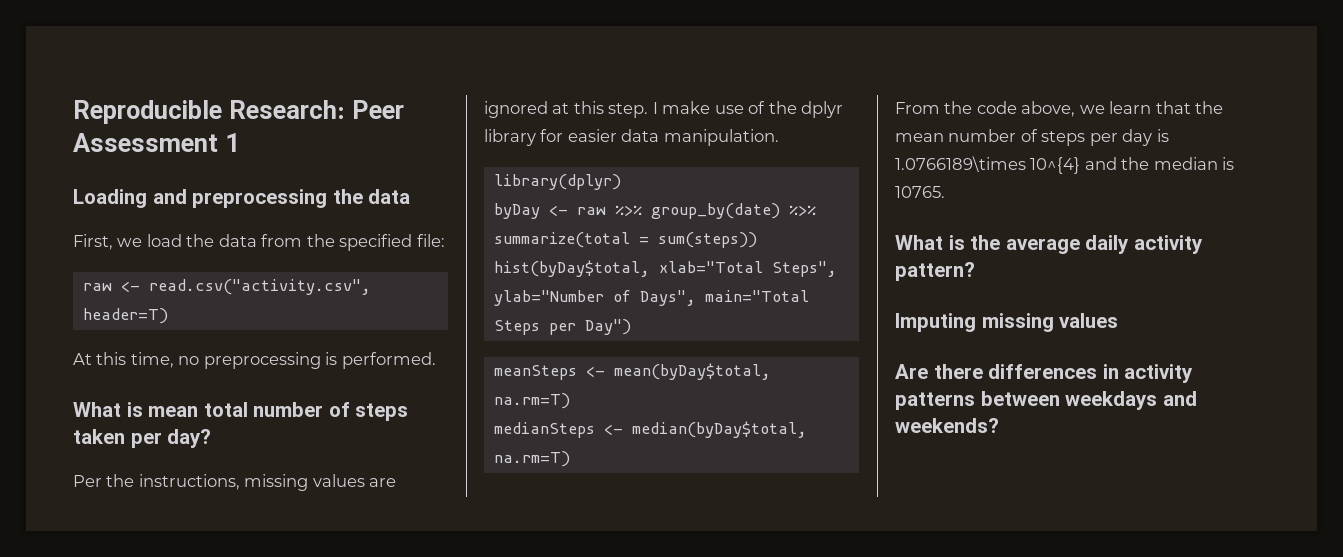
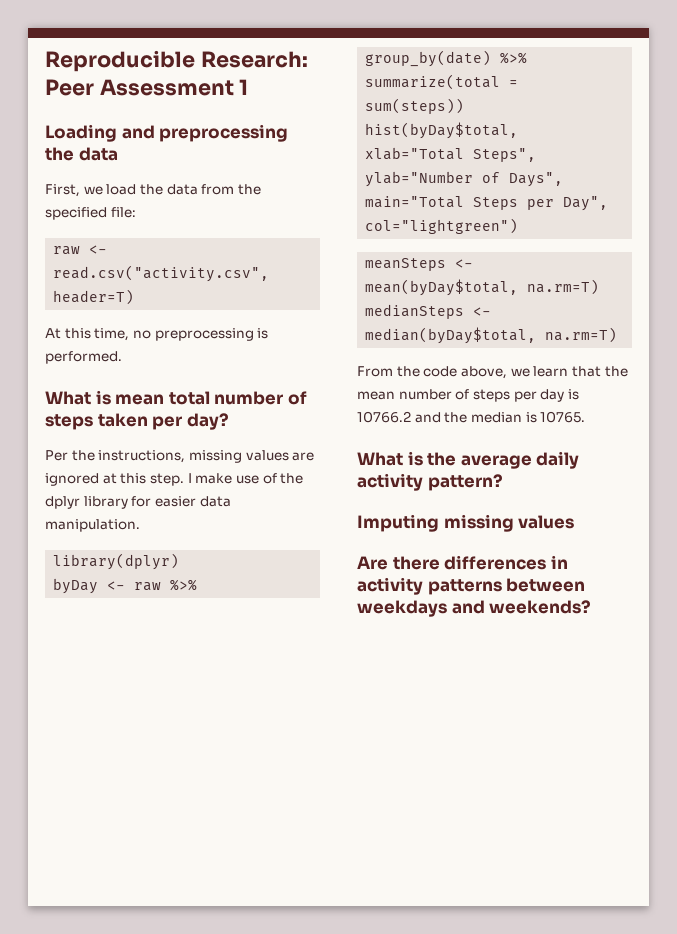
[584,319,631,335] Day") -> [563,196,609,211] [365,218,519,234] Day", col="lightgreen")
[895,156,1081,174] 1.0766189\times 10^{4} -> [357,411,411,423] 10766.2

